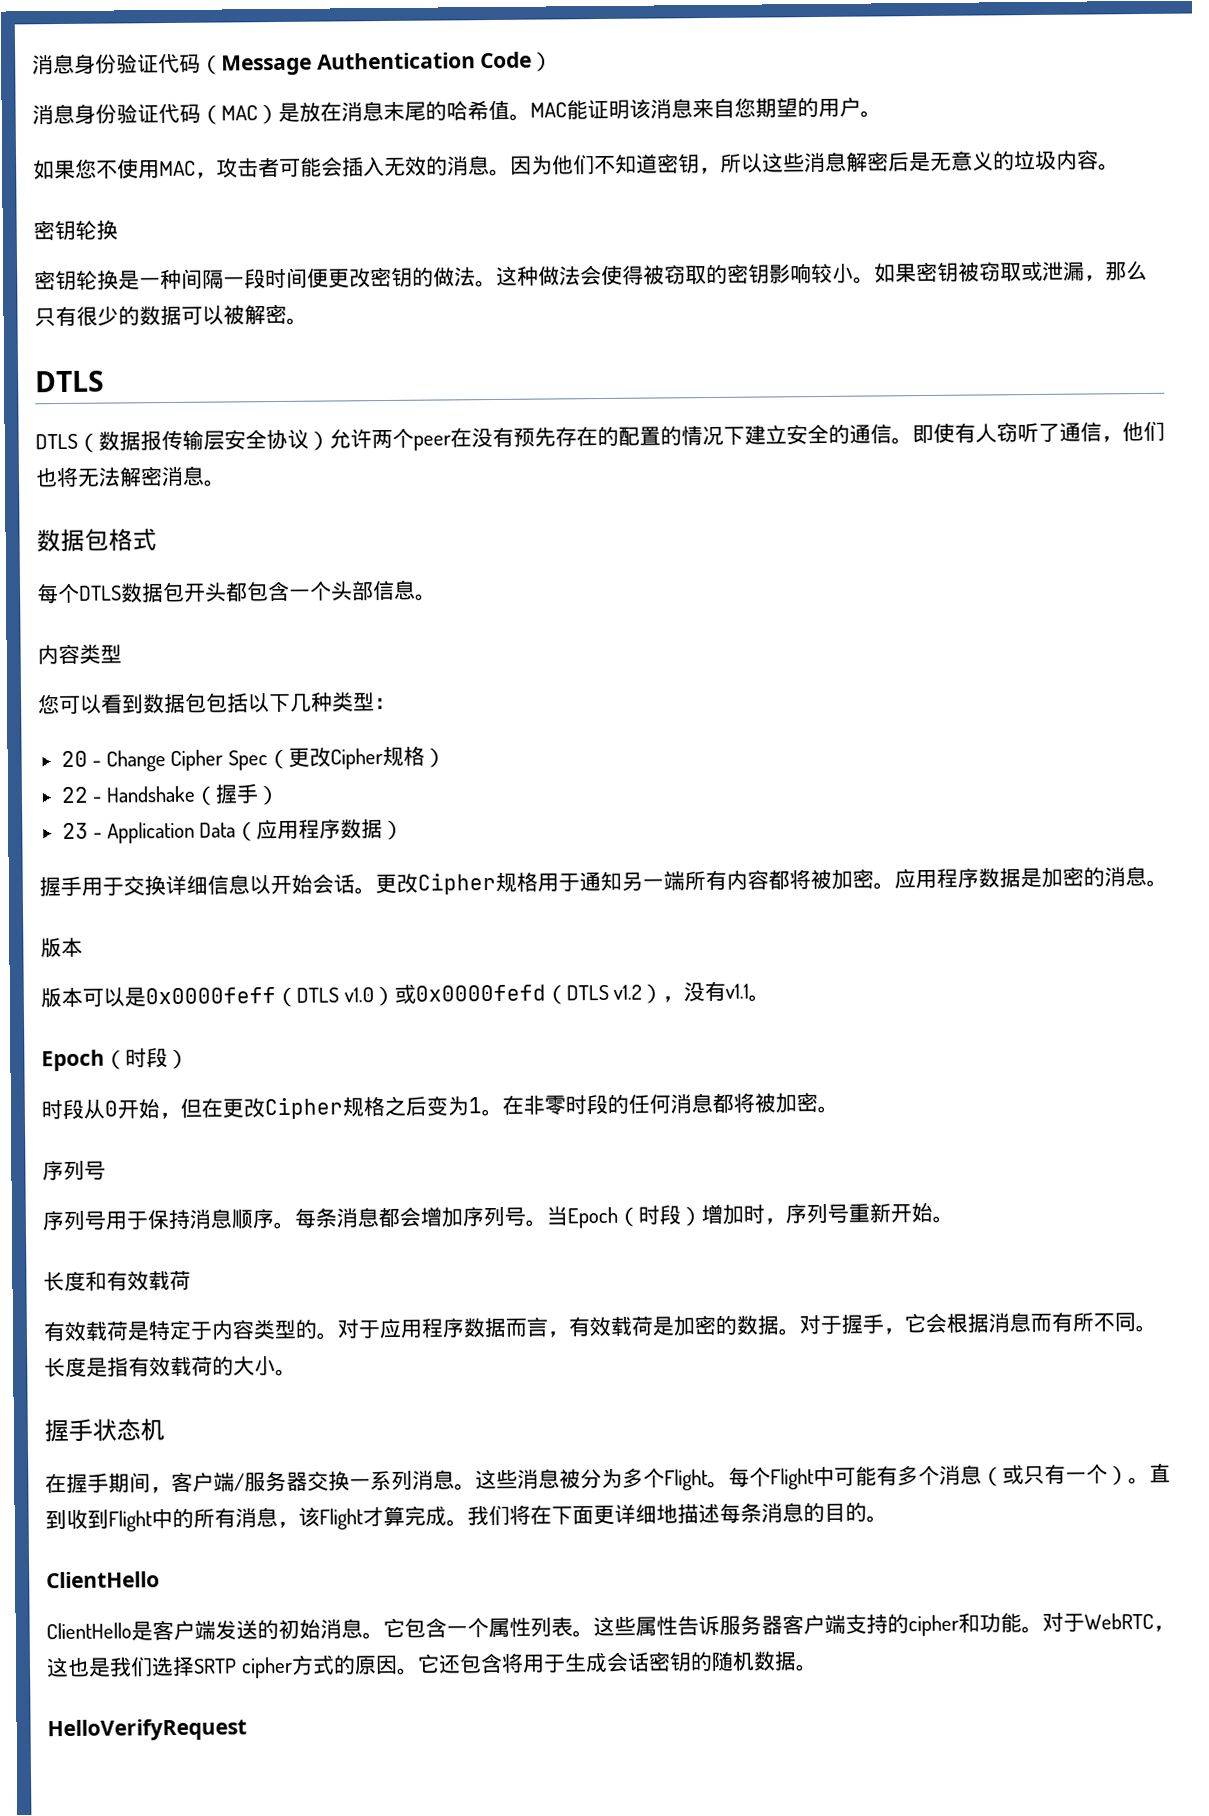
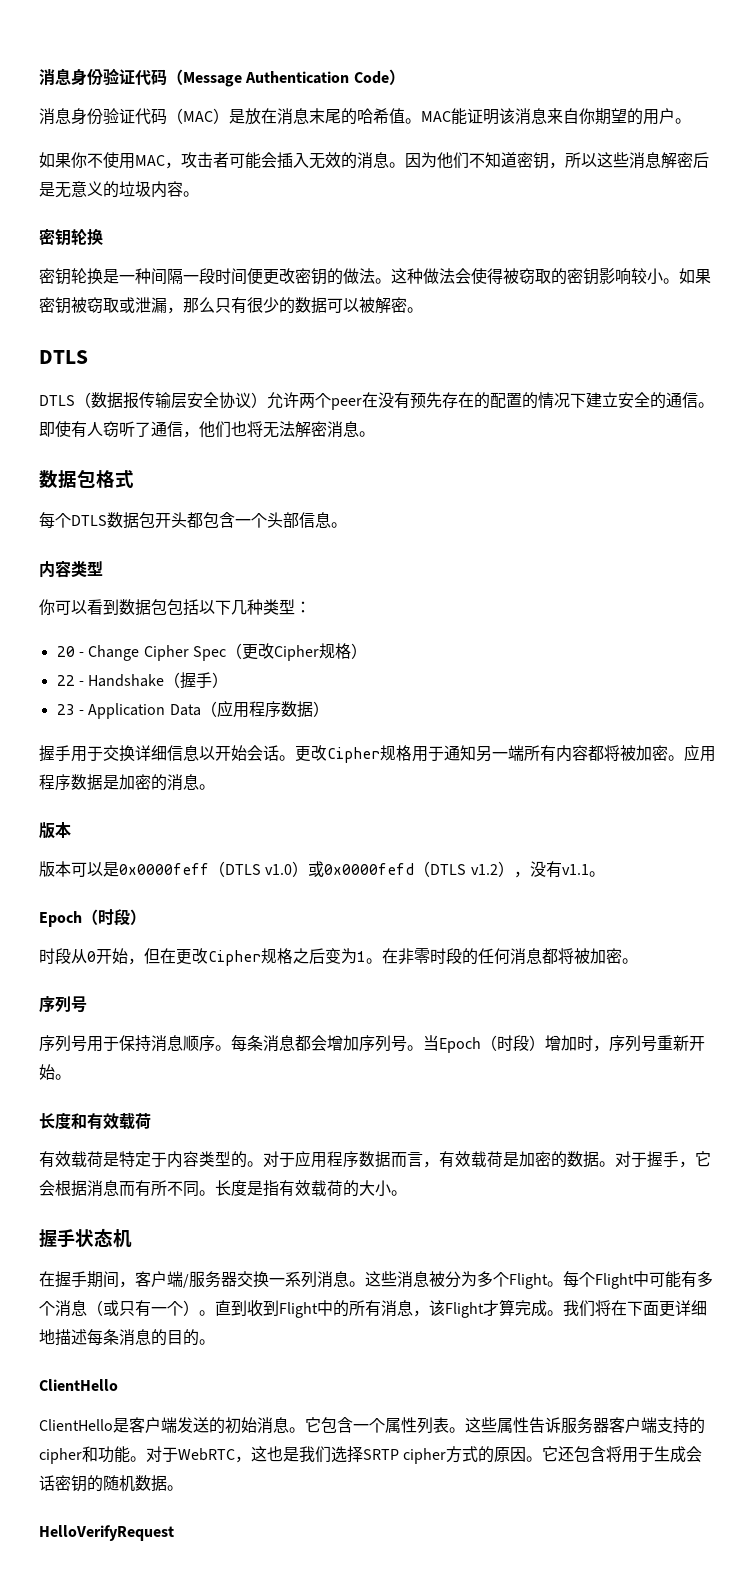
[734,97,756,118] 您 -> [579,108,595,124] 你
[75,158,97,179] 您 -> [71,152,87,168] 你
[37,694,60,715] 您 -> [39,599,55,615] 你

